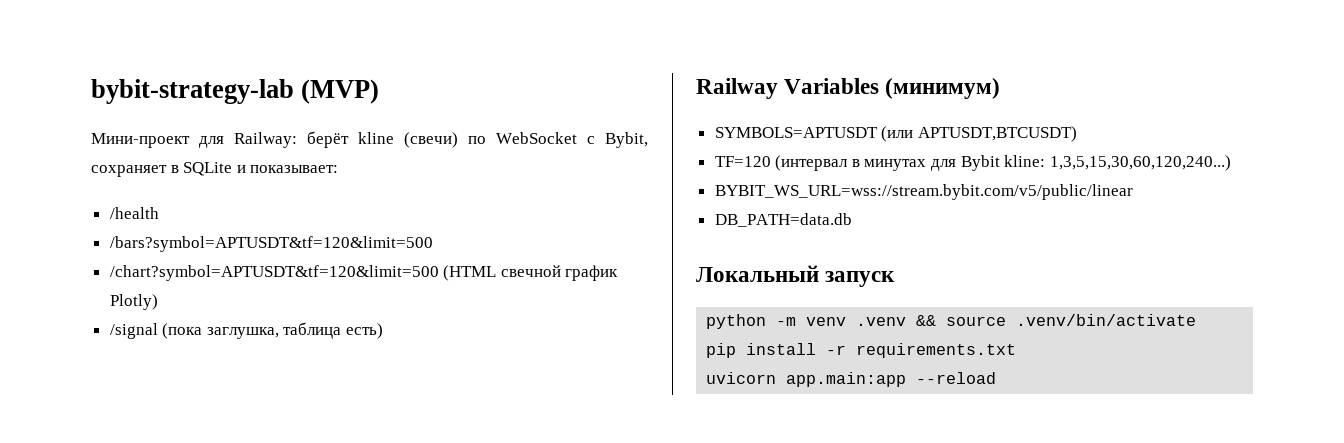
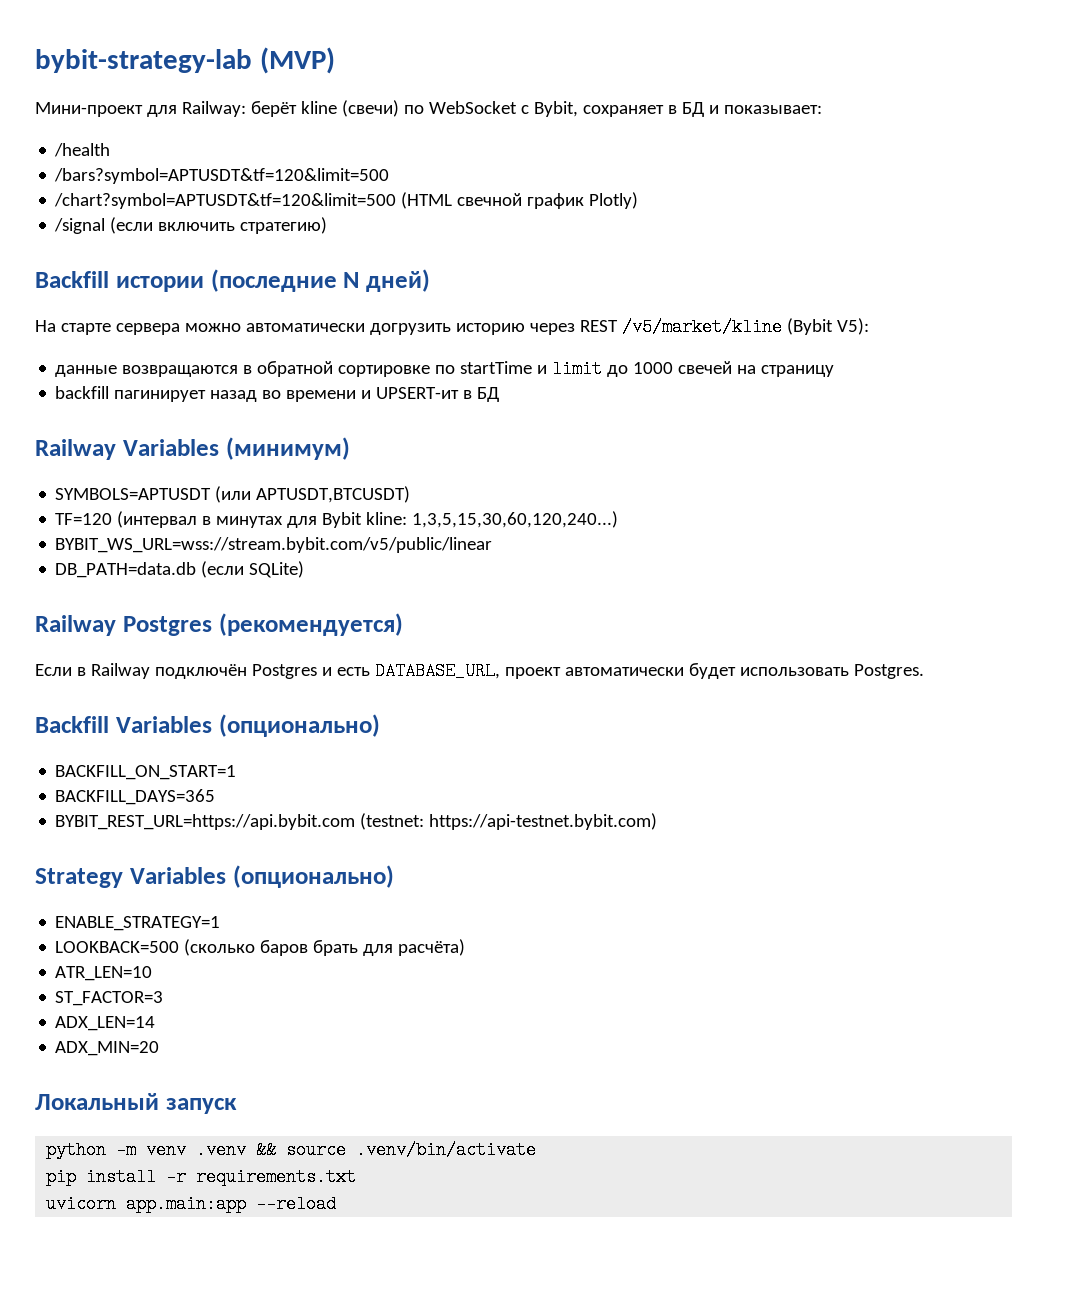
[183,162,233,176] SQLite -> [681,102,704,117] БД
[162,322,384,339] (пока заглушка, таблица есть) -> [110,217,328,234] [35,269,430,292] [35,318,869,336] [55,360,835,378] [55,386,500,402] (если включить стратегию) // Backfill истории (последние N дней) // На старте сервера можно автоматически догрузить историю через REST /v5/market/kline (Bybit V5): // данные возвращаются в обратной сортировке по startTime и limit до 1000 свечей на страницу // backfill пагинирует назад во времени и UPSERT-ит в БД
(852, 220) none -> [201,561,305,578] [35,613,403,636] [35,662,924,680] [35,714,380,737] [55,765,237,780] [55,789,216,805] [55,813,658,830] [35,865,394,888] [55,916,221,931] [55,939,466,956] [55,966,153,981] [55,991,164,1006] [55,1016,156,1031] [55,1041,160,1056] (если SQLite) // Railway Postgres (рекомендуется) // Если в Railway подключён Postgres и есть DATABASE_URL, проект автоматически будет использовать Postgres. // Backfill Variables (опционально) // BACKFILL_ON_START=1 // BACKFILL_DAYS=365 // BYBIT_REST_URL=https://api.bybit.com (testnet: https://api-testnet.bybit.com) // Strategy Variables (опционально) // ENABLE_STRATEGY=1 // LOOKBACK=500 (сколько баров брать для расчёта) // ATR_LEN=10 // ST_FACTOR=3 // ADX_LEN=14 // ADX_MIN=20

